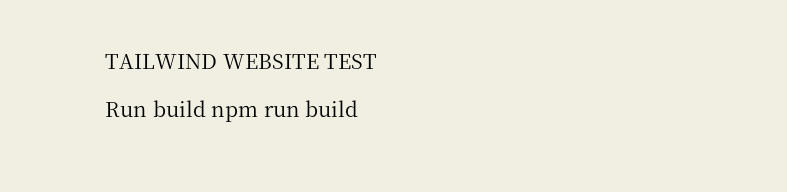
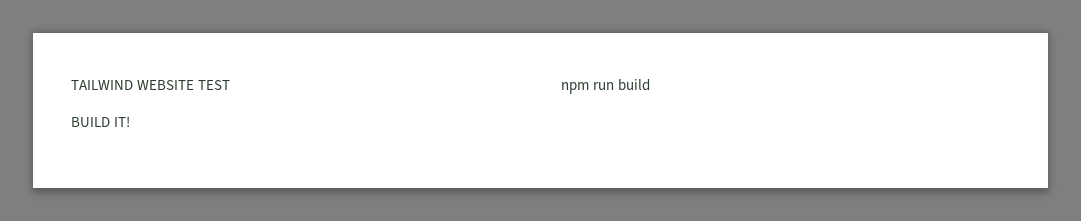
[105,100,206,117] Run build -> [71,116,131,127] BUILD IT! //

